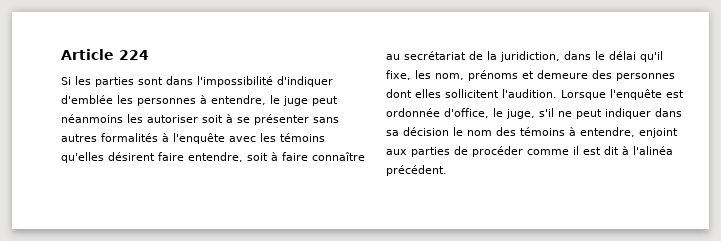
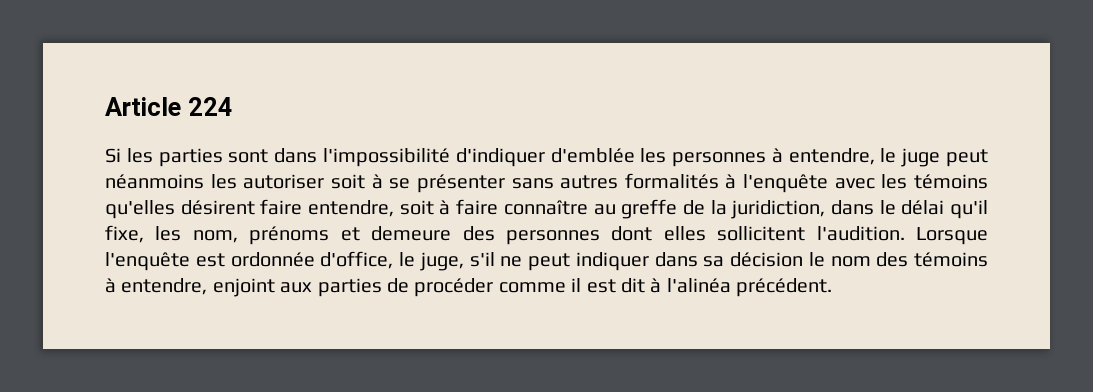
[404,51,466,60] secrétariat -> [621,199,678,219] greffe

